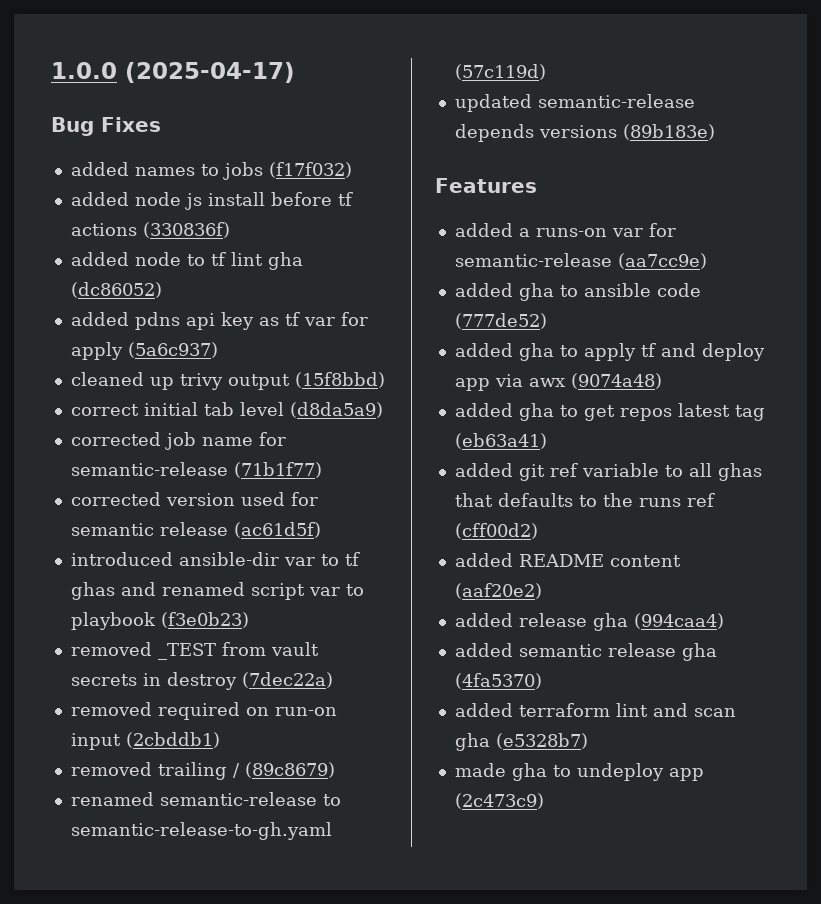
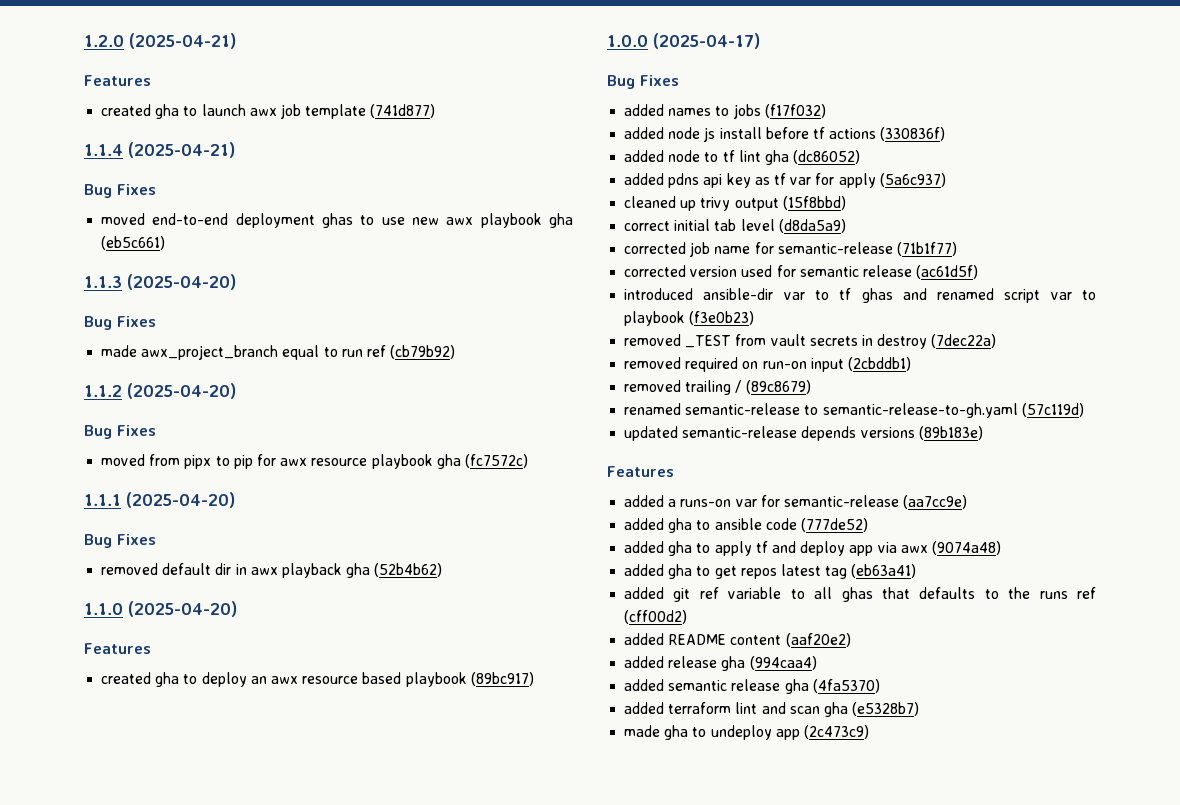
(51, 70) none -> [84,33,236,49] [84,75,151,86] [101,104,436,119] [84,142,235,158] [84,184,156,198] [101,213,573,228] [101,236,166,250] [84,274,236,290] [84,316,156,330] [101,345,456,360] [84,383,236,399] [84,425,156,439] [101,454,528,469] [84,492,235,508] [84,534,156,548] [101,563,443,578] [84,601,237,617] [84,643,151,654] [101,672,534,687] 1.2.0 (2025-04-21) // Features // created gha to launch awx job template (741d877) // 1.1.4 (2025-04-21) // Bug Fixes // moved end-to-end deployment ghas to use new awx playbook gha (eb5c661) // 1.1.3 (2025-04-20) // Bug Fixes // made awx_project_branch equal to run ref (cb79b92) // 1.1.2 (2025-04-20) // Bug Fixes // moved from pipx to pip for awx resource playbook gha (fc7572c) // 1.1.1 (2025-04-20) // Bug Fixes // removed default dir in awx playback gha (52b4b62) // 1.1.0 (2025-04-20) // Features // created gha to deploy an awx resource based playbook (89bc917) //

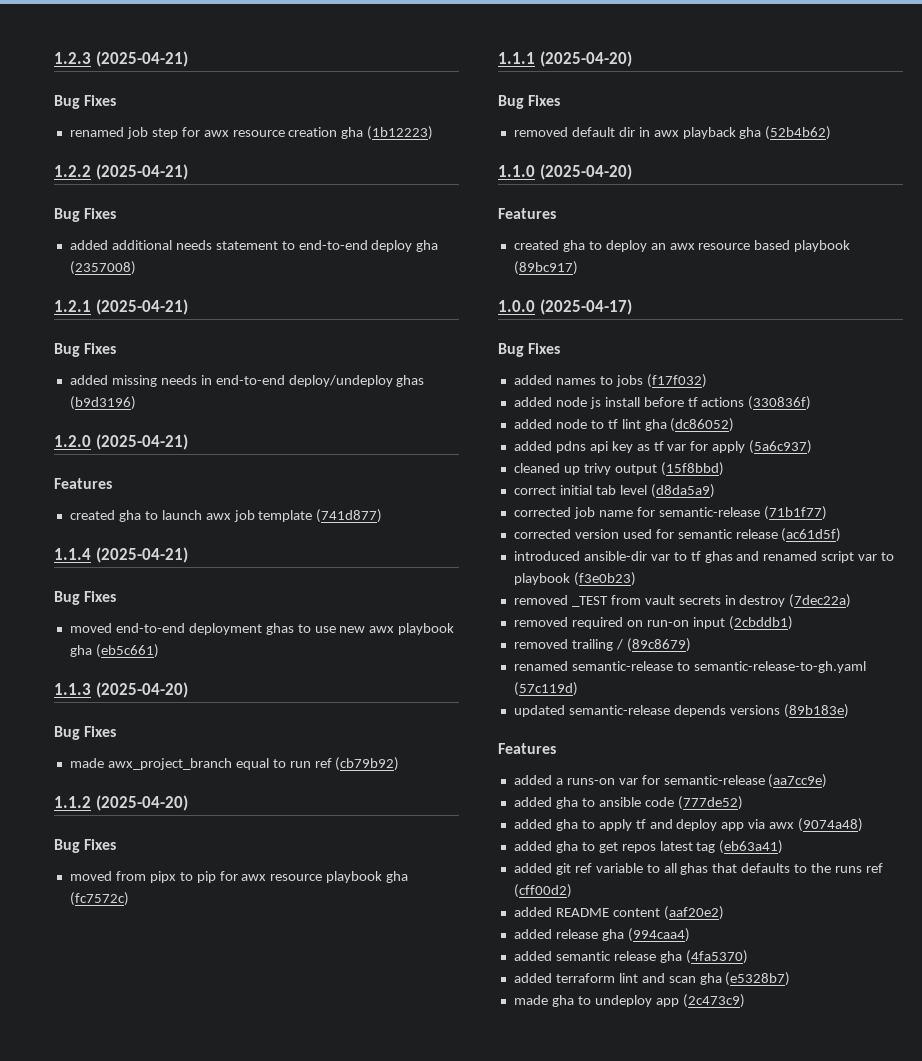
(84, 41) none -> [54,51,188,67] [54,95,117,109] [69,126,434,140] [54,164,188,180] [54,208,117,222] [69,240,439,252] [69,261,136,275] [54,299,188,315] [54,343,117,357] [69,375,425,387] [69,396,136,410] 1.2.3 (2025-04-21) // Bug Fixes // renamed job step for awx resource creation gha (1b12223) // 1.2.2 (2025-04-21) // Bug Fixes // added additional needs statement to end-to-end deploy gha (2357008) // 1.2.1 (2025-04-21) // Bug Fixes // added missing needs in end-to-end deploy/undeploy ghas (b9d3196) //

